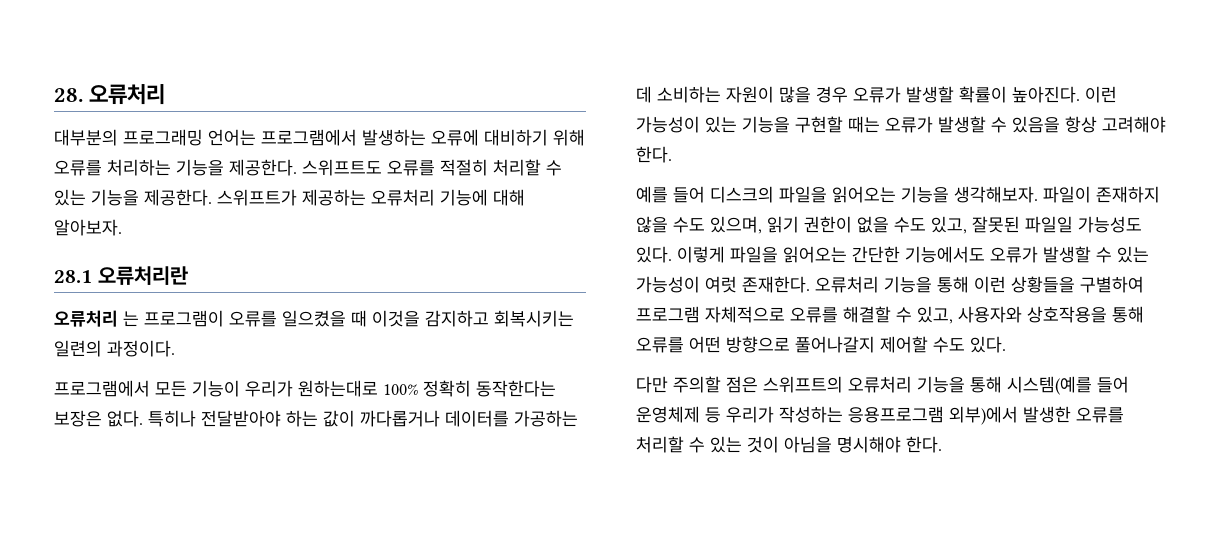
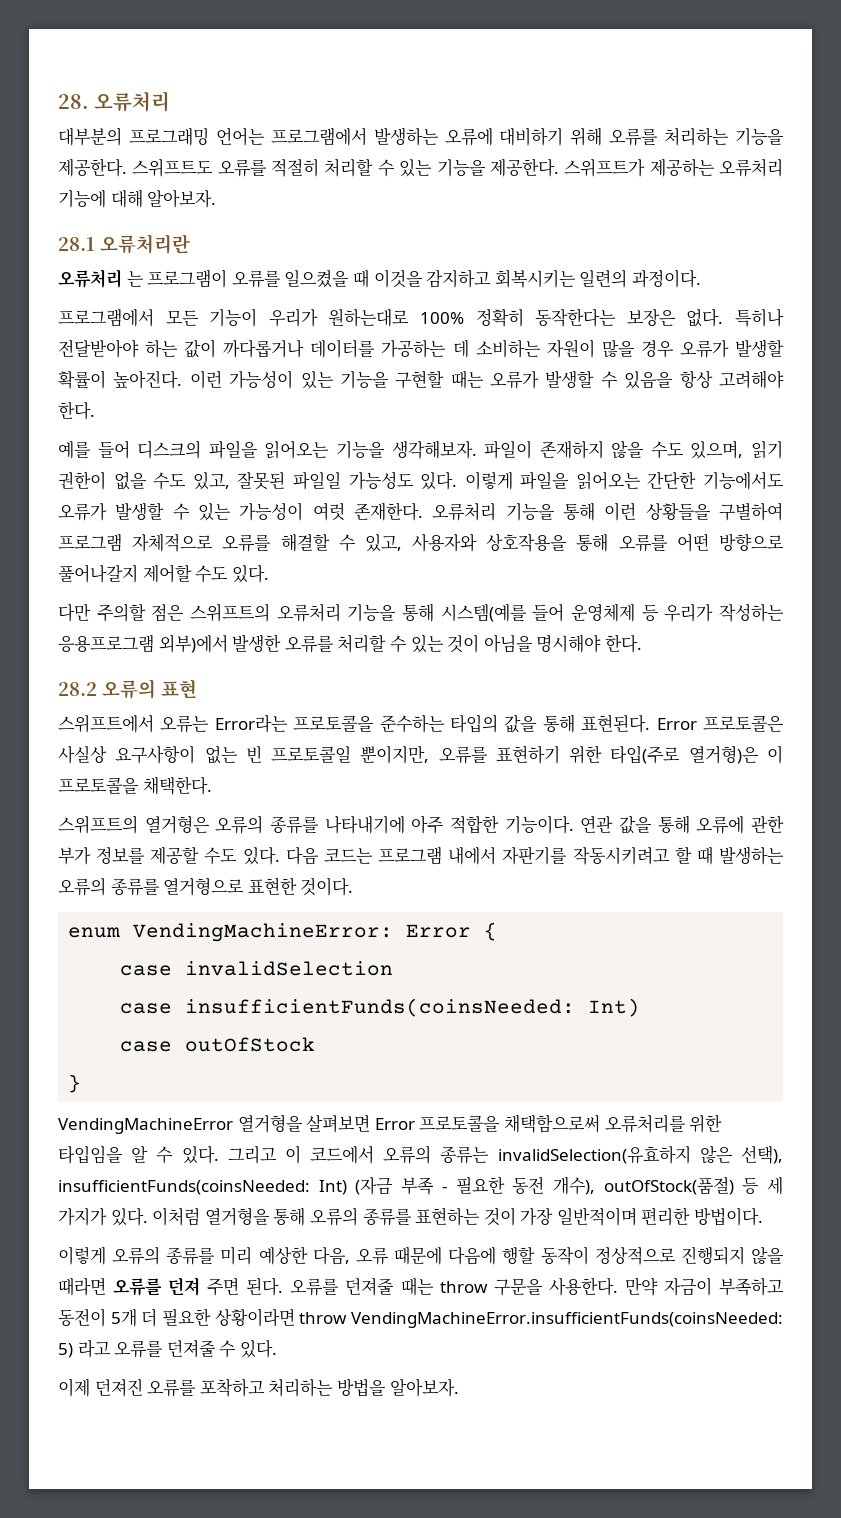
(942, 444) none -> [58,679,197,699] [58,714,784,733] [58,745,783,764] [58,776,212,795] [58,815,784,834] [58,846,784,865] [58,877,354,896] [68,922,498,942] [120,961,394,976] [120,998,641,1017] [120,1037,316,1052] [68,1074,82,1093] [58,1114,723,1134] [58,1145,783,1164] [58,1176,783,1195] [58,1207,764,1226] [58,1246,784,1265] [58,1277,785,1296] [58,1308,783,1328] [58,1340,277,1358] [58,1378,459,1397] // 28.2 오류의 표현 // 스위프트에서 오류는 Error라는 프로토콜을 준수하는 타입의 값을 통해 표현된다. Error 프로토콜은 사실상 요구사항이 없는 빈 프로토콜일 뿐이지만, 오류를 표현하기 위한 타입(주로 열거형)은 이 프로토콜을 채택한다. // 스위프트의 열거형은 오류의 종류를 나타내기에 아주 적합한 기능이다. 연관 값을 통해 오류에 관한 부가 정보를 제공할 수도 있다. 다음 코드는 프로그램 내에서 자판기를 작동시키려고 할 때 발생하는 오류의 종류를 열거형으로 표현한 것이다. // enum VendingMachineError: Error { // case invalidSelection // case insufficientFunds(coinsNeeded: Int) // case outOfStock // } // VendingMachineError 열거형을 살펴보면 Error 프로토콜을 채택함으로써 오류처리를 위한 타입임을 알 수 있다. 그리고 이 코드에서 오류의 종류는 invalidSelection(유효하지 않은 선택), insufficientFunds(coinsNeeded: Int) (자금 부족 - 필요한 동전 개수), outOfStock(품절) 등 세 가지가 있다. 이처럼 열거형을 통해 오류의 종류를 표현하는 것이 가장 일반적이며 편리한 방법이다. // 이렇게 오류의 종류를 미리 예상한 다음, 오류 때문에 다음에 행할 동작이 정상적으로 진행되지 않을 때라면 오류를 던져 주면 된다. 오류를 던져줄 때는 throw 구문을 사용한다. 만약 자금이 부족하고 동전이 5개 더 필요한 상황이라면 throw VendingMachineError.insufficientFunds(coinsNeeded: 5) 라고 오류를 던져줄 수 있다. // 이제 던져진 오류를 포착하고 처리하는 방법을 알아보자.

